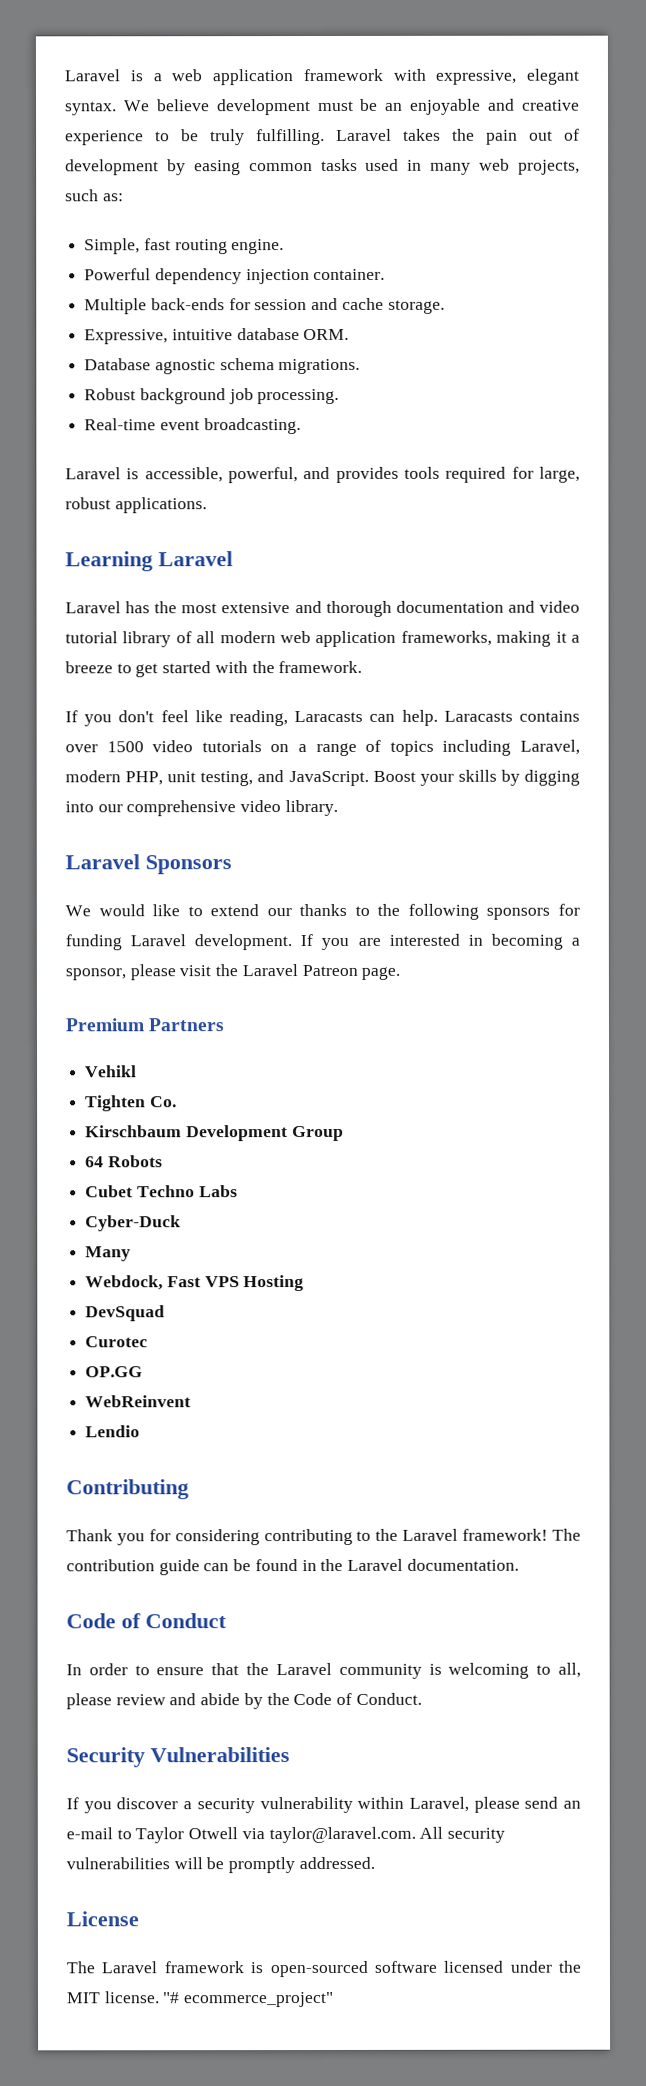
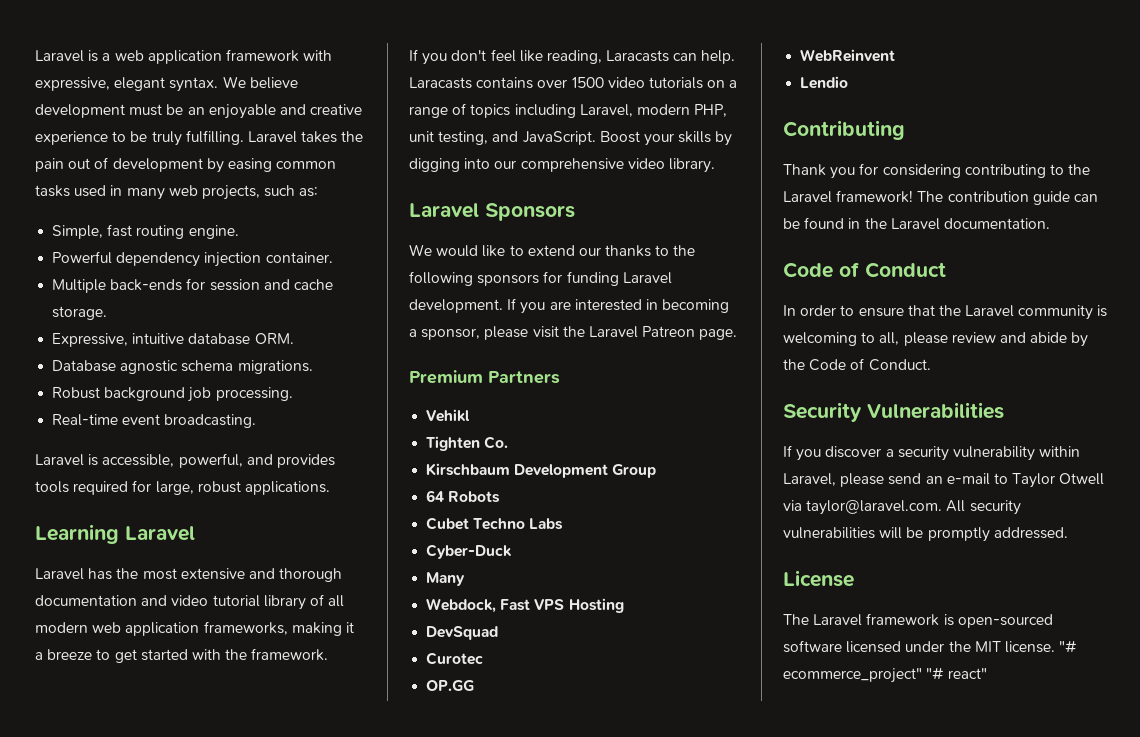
(335, 1999) none -> [926,667,988,680] "# react"

